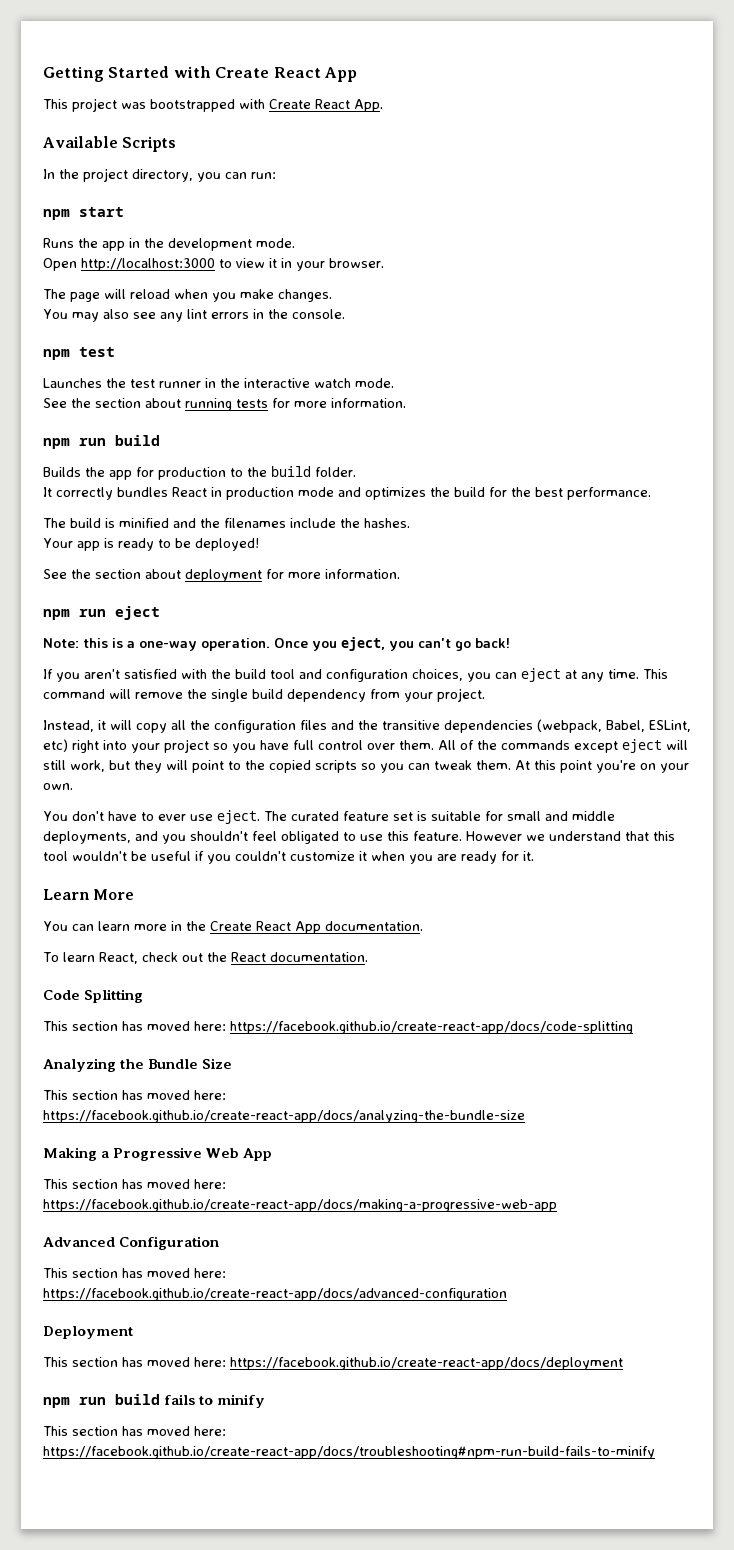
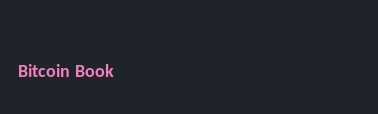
[43,66,358,82] [43,98,383,112] [43,136,177,152] [43,168,276,182] [43,207,124,220] [43,238,295,251] [43,258,384,271] [43,289,332,302] [43,309,345,322] [43,347,115,360] [43,378,394,388] [43,398,406,411] [43,435,160,449] [43,466,356,480] [43,487,651,500] [43,518,410,528] [43,538,259,551] [43,569,400,582] [43,606,160,620] [43,637,510,651] [43,668,668,682] [43,688,485,702] [43,719,691,733] [43,739,688,753] [43,760,689,773] [43,783,73,790] [43,810,615,824] [43,831,675,844] [43,851,534,864] [43,889,135,900] [43,921,423,934] [43,952,368,964] [43,989,144,1003] [43,1021,633,1034] [43,1058,233,1072] [43,1090,226,1100] [43,1110,525,1123] [43,1147,273,1161] [43,1179,226,1189] [43,1199,557,1212] [43,1236,220,1250] [43,1268,226,1278] [43,1288,507,1301] [43,1326,133,1339] [43,1357,623,1370] [43,1394,266,1408] [43,1426,226,1436] [43,1446,655,1459] Getting Started with Create React App // This project was bootstrapped with Create React App. // Available Scripts // In the project directory, you can run: // npm start // Runs the app in the development mode. // Open http://localhost:3000 to view it in your browser. // The page will reload when you make changes. // You may also see any lint errors in the console. // npm test // Launches the test runner in the interactive watch mode. // See the section about running tests for more information. // npm run build // Builds the app for production to the build folder. // It correctly bundles React in production mode and optimizes the build for the best performance. // The build is minified and the filenames include the hashes. // Your app is ready to be deployed! // See the section about deployment for more information. // npm run eject // Note: this is a one-way operation. Once you eject, you can't go back! // If you aren't satisfied with the build tool and configuration choices, you can eject at any time. This command will remove the single build dependency from your project. // Instead, it will copy all the configuration files and the transitive dependencies (webpack, Babel, ESLint, etc) right into your project so you have full control over them. All of the commands except eject will still work, but they will point to the copied scripts so you can tweak them. At this point you're on your own. // You don't have to ever use eject. The curated feature set is suitable for small and middle deployments, and you shouldn't feel obligated to use this feature. However we understand that this tool wouldn't be useful if you couldn't customize it when you are ready for it. // Learn More // You can learn more in the Create React App documentation. // To learn React, check out the React documentation. // Code Splitting // This section has moved here: https://facebook.github.io/create-react-app/docs/code-splitting // Analyzing the Bundle Size // This section has moved here: https://facebook.github.io/create-react-app/docs/analyzing-the-bundle-size // Making a Progressive Web App // This section has moved here: https://facebook.github.io/create-react-app/docs/making-a-progressive-web-app // Advanced Configuration // This section has moved here: https://facebook.github.io/create-react-app/docs/advanced-configuration // Deployment // This section has moved here: https://facebook.github.io/create-react-app/docs/deployment // npm run build fails to minify // This section has moved here: https://facebook.github.io/create-react-app/docs/troubleshooting#npm-run-build-fails-to-minify -> [18,64,114,77] Bitcoin Book

